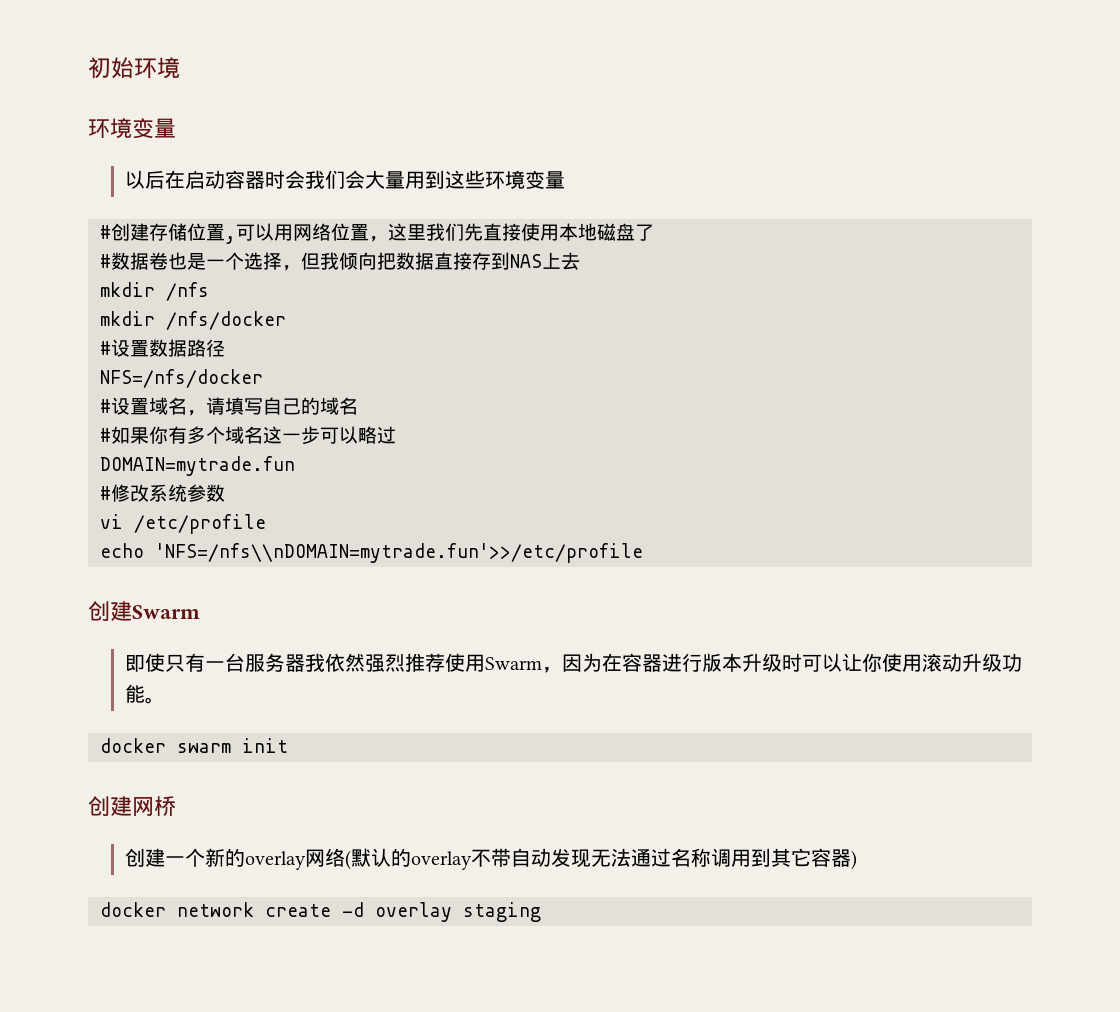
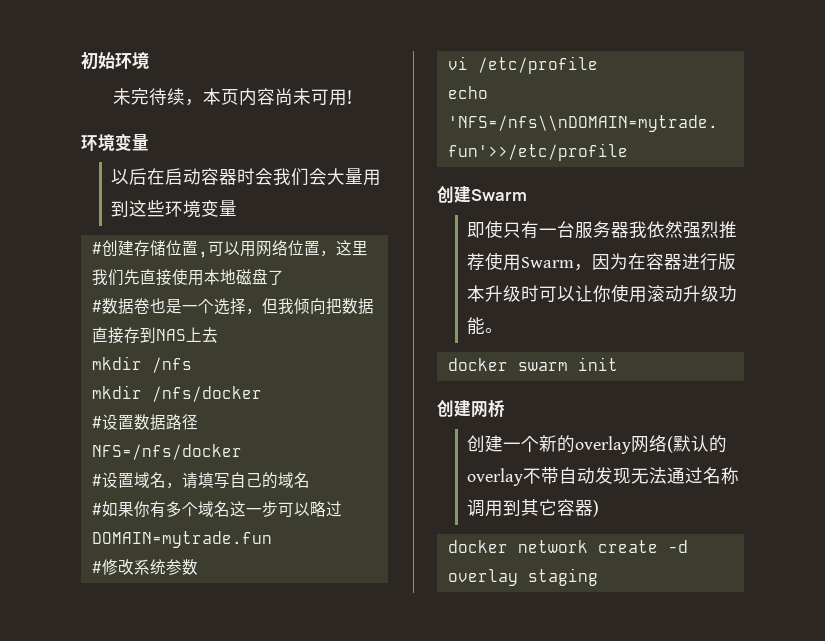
(180, 68) none -> [112,88,352,106] // 未完待续，本页内容尚未可用!

